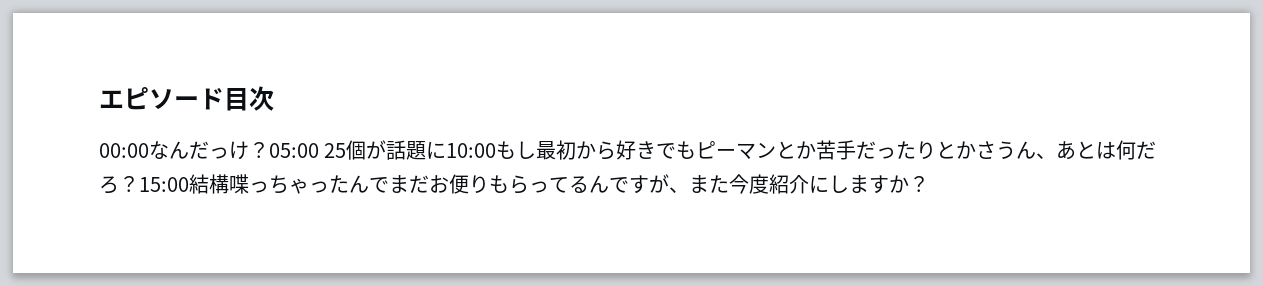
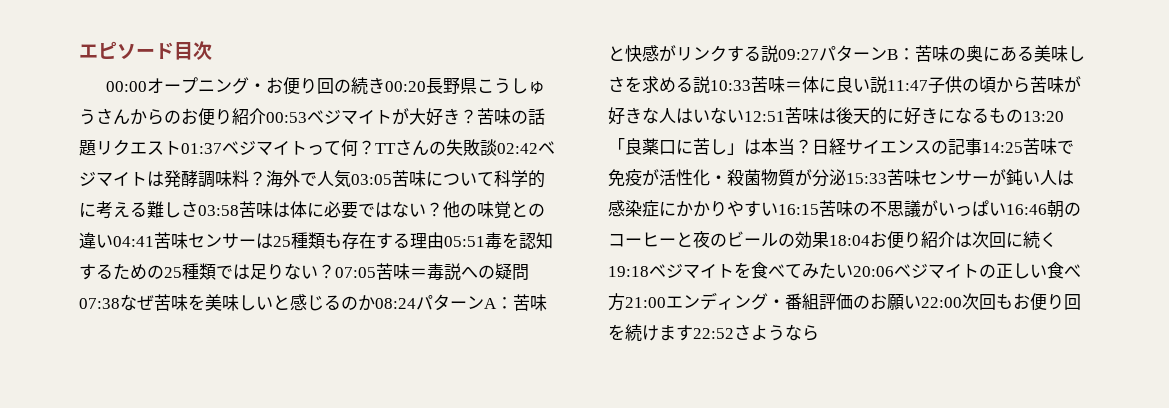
[149,140,1157,160] [99,174,929,194] なんだっけ？05:00 25個が話題に10:00もし最初から好きでもピーマンとか苦手だったりとかさうん、あとは何だろ？15:00結構喋っちゃったんでまだお便りもらってるんですが、また今度紹介にしますか？ -> [146,77,545,95] [79,108,545,126] [79,139,555,156] [79,170,545,188] [79,201,545,219] [79,232,553,249] [79,263,529,281] [79,294,547,311] [608,45,1085,62] [608,76,1081,94] [608,107,1064,125] [608,138,1074,155] [608,169,1074,187] [608,200,1081,218] [608,231,1057,249] [608,262,1081,279] [608,292,1081,311] [608,324,819,341] オープニング・お便り回の続き00:20長野県こうしゅうさんからのお便り紹介00:53ベジマイトが大好き？苦味の話題リクエスト01:37ベジマイトって何？TTさんの失敗談02:42ベジマイトは発酵調味料？海外で人気03:05苦味について科学的に考える難しさ03:58苦味は体に必要ではない？他の味覚との違い04:41苦味センサーは25種類も存在する理由05:51毒を認知するための25種類では足りない？07:05苦味＝毒説への疑問07:38なぜ苦味を美味しいと感じるのか08:24パターンA：苦味と快感がリンクする説09:27パターンB：苦味の奥にある美味しさを求める説10:33苦味＝体に良い説11:47子供の頃から苦味が好きな人はいない12:51苦味は後天的に好きになるもの13:20「良薬口に苦し」は本当？日経サイエンスの記事14:25苦味で免疫が活性化・殺菌物質が分泌15:33苦味センサーが鈍い人は感染症にかかりやすい16:15苦味の不思議がいっぱい16:46朝のコーヒーと夜のビールの効果18:04お便り紹介は次回に続く19:18ベジマイトを食べてみたい20:06ベジマイトの正しい食べ方21:00エンディング・番組評価のお願い22:00次回もお便り回を続けます22:52さようなら

